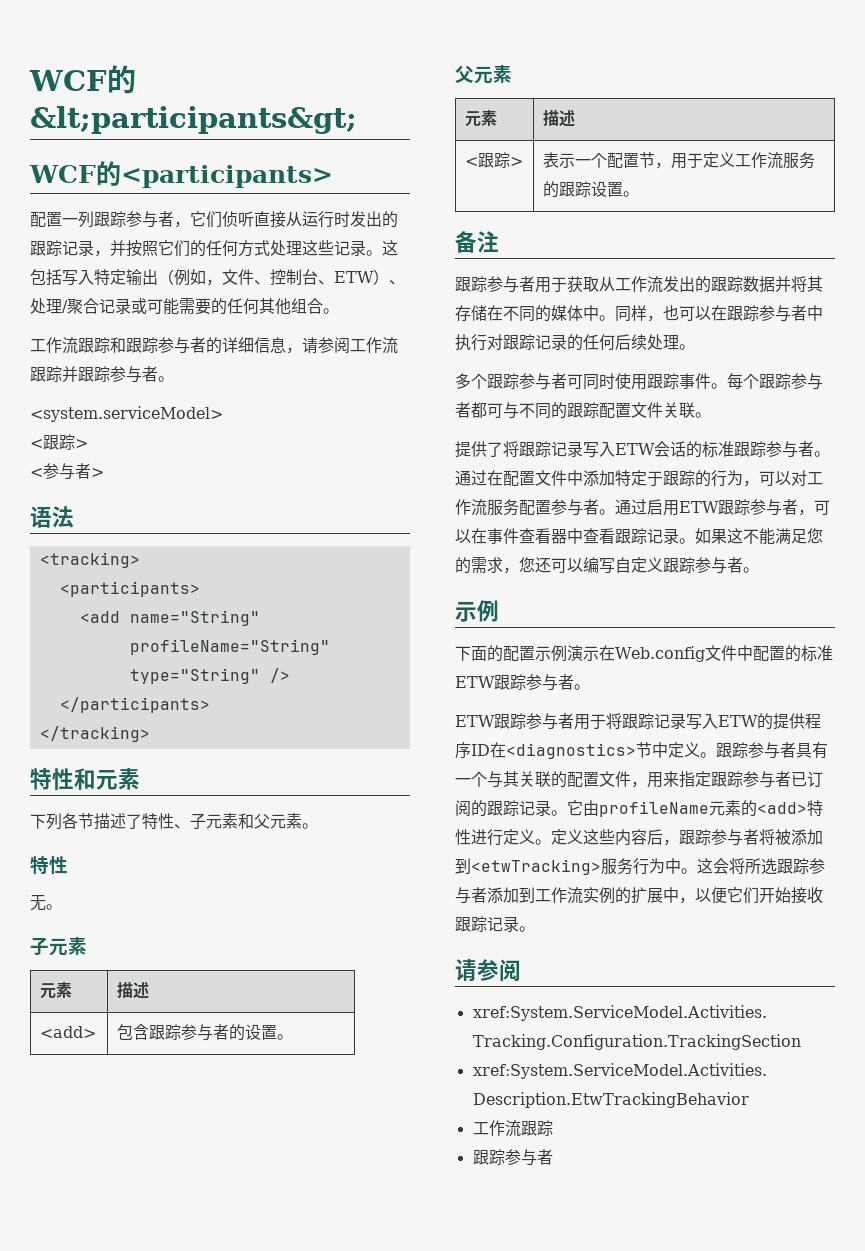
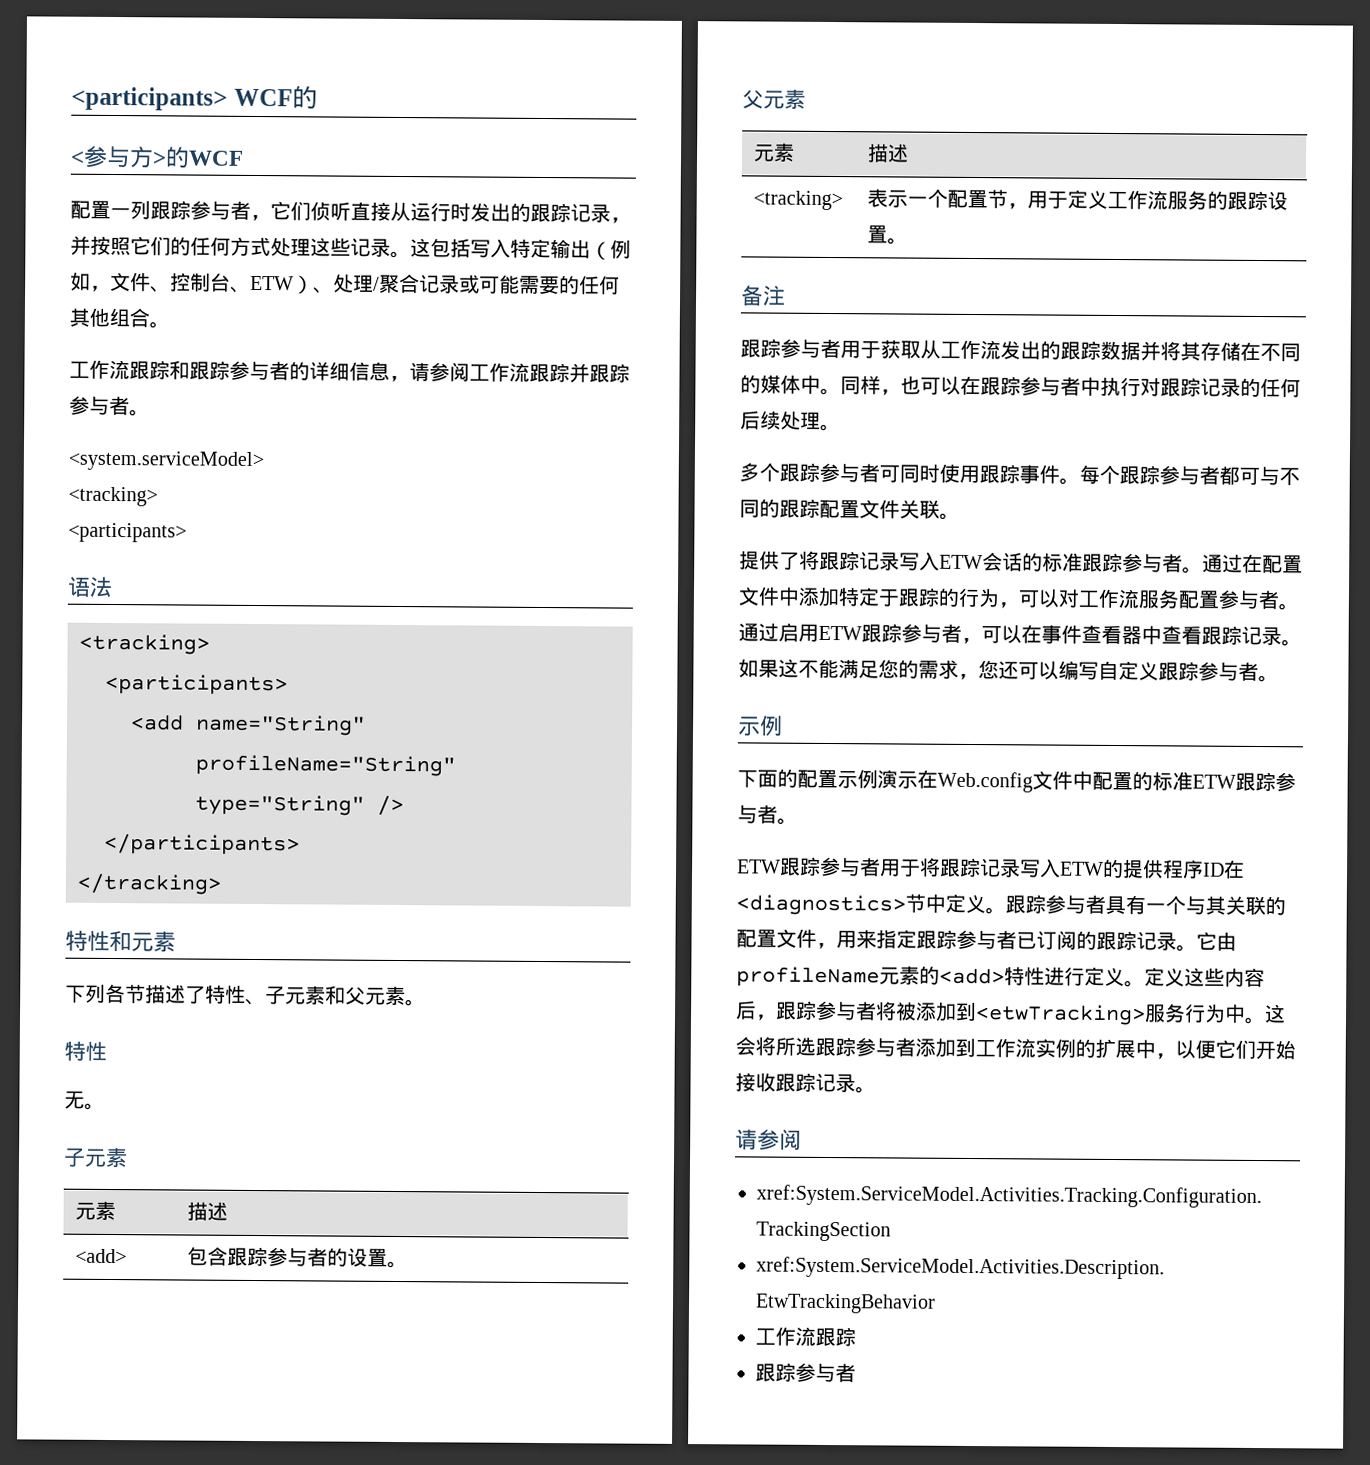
[29,65,136,94] [30,106,357,134] [29,161,333,188] WCF的&lt;participants&gt; // WCF的<participants> -> [71,85,318,111] [70,145,244,169] <participants> WCF的 // <参与方>的WCF
[30,434,88,450] [30,463,104,480] <跟踪> // <参与者> -> [68,486,158,507] [68,522,187,543] <tracking> // <participants>
[465,152,524,168] <跟踪> -> [753,190,844,211] <tracking>

